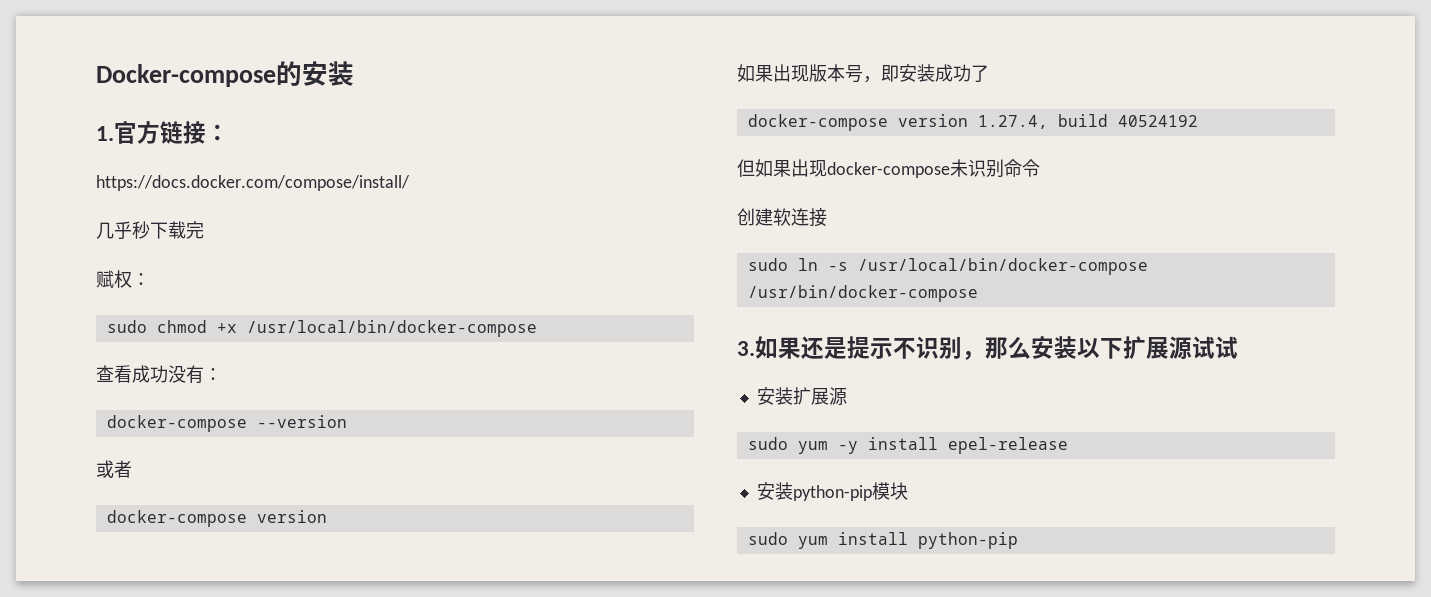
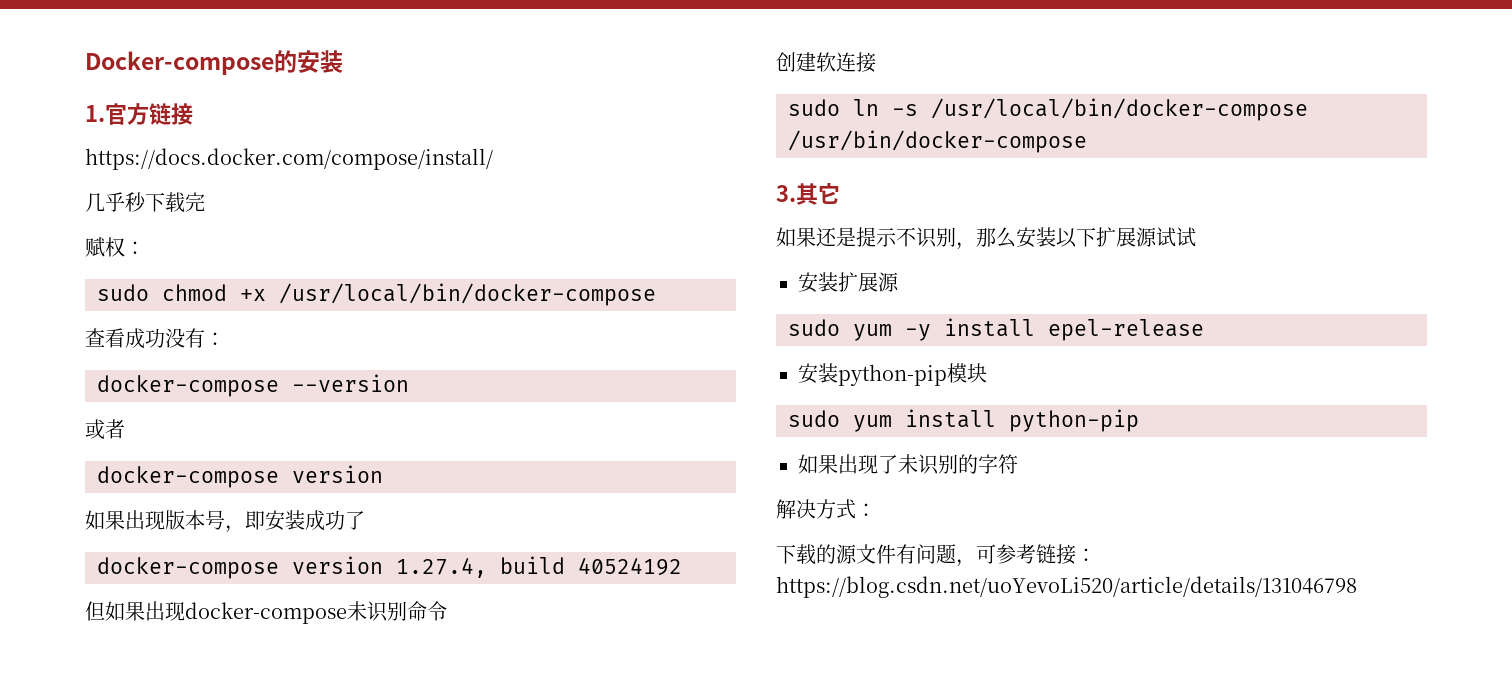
[206,124,229,141] ： -> (193, 114) none
(755, 348) none -> [796,183,840,205] 其它 //
(1018, 540) none -> [798,454,1018,475] [776,499,876,519] [776,544,1096,567] [776,576,1357,598] // 如果出现了未识别的字符 // 解决方式： // 下载的源文件有问题，可参考链接：https://blog.csdn.net/uoYevoLi520/article/details/131046798

